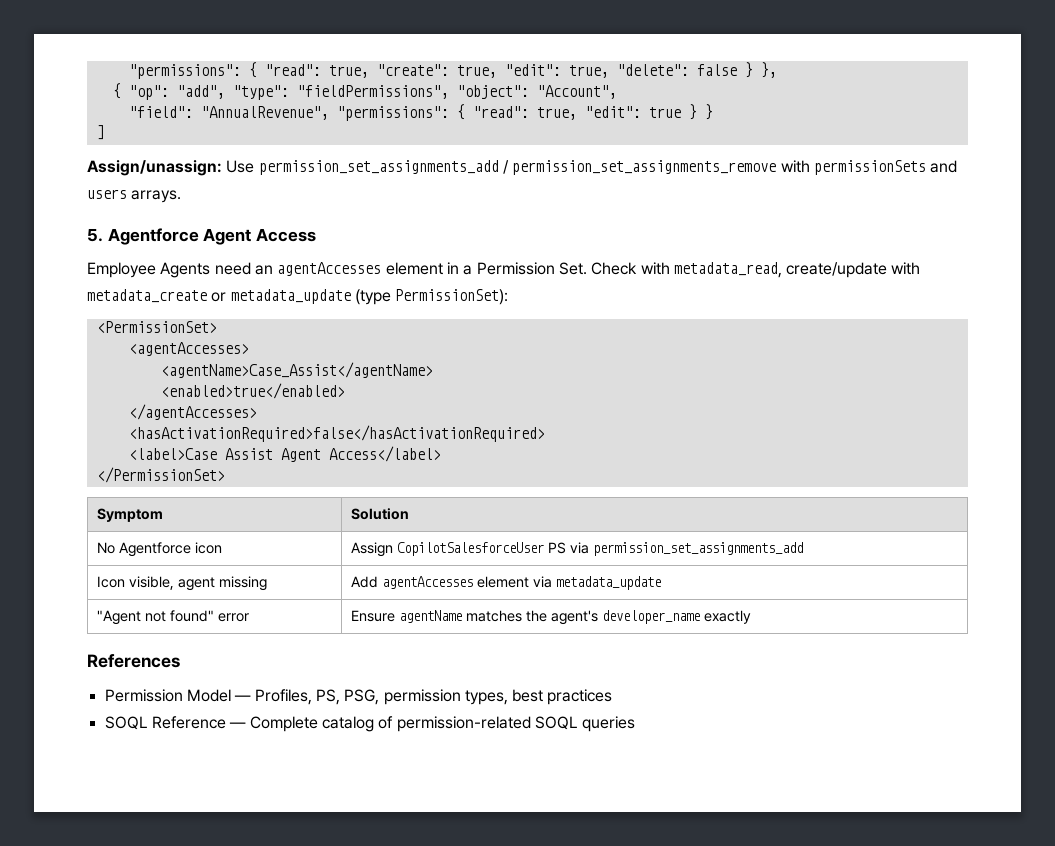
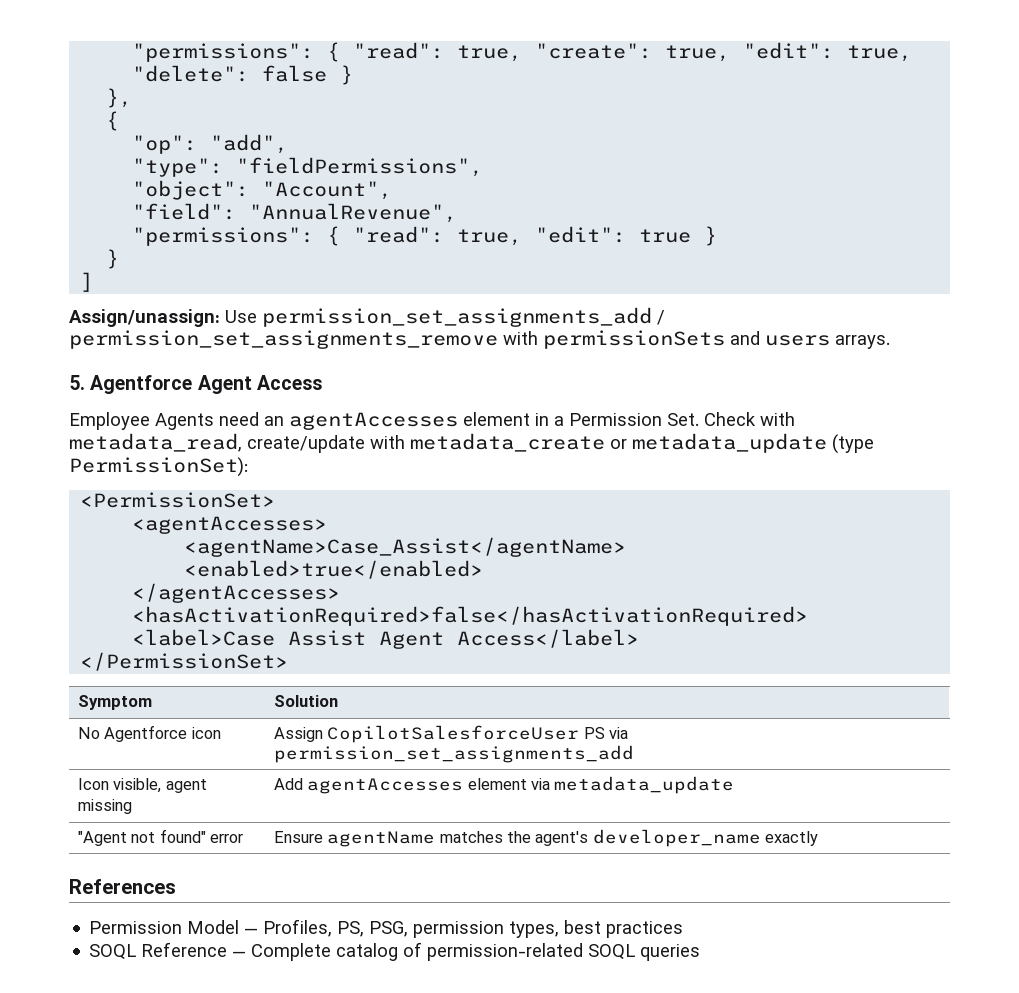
(753, 70) none -> (354, 75) //
(121, 91) none -> (120, 121) //
(225, 92) none -> (289, 144) //
(449, 92) none -> (484, 167) //
(329, 113) none -> (458, 213) //
(697, 112) none -> (718, 236) //

